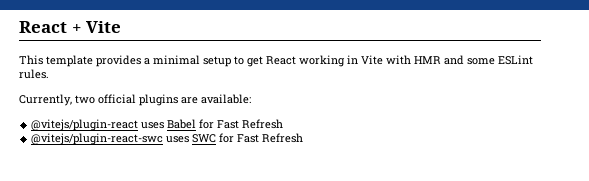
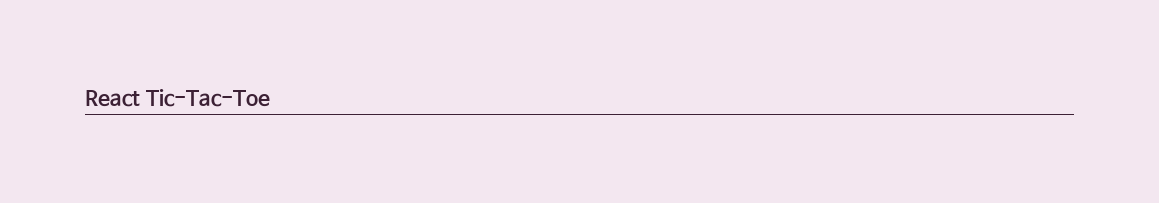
[19,21,122,33] [19,55,533,67] [19,69,49,79] [19,94,251,106] [31,119,284,131] [31,133,304,145] React + Vite // This template provides a minimal setup to get React working in Vite with HMR and some ESLint rules. // Currently, two official plugins are available: // @vitejs/plugin-react uses Babel for Fast Refresh // @vitejs/plugin-react-swc uses SWC for Fast Refresh -> [85,89,270,107] React Tic-Tac-Toe

